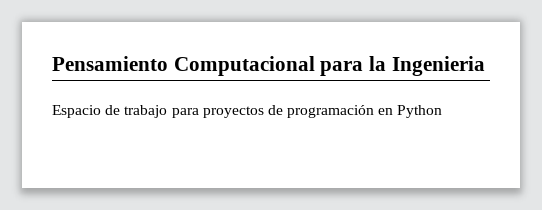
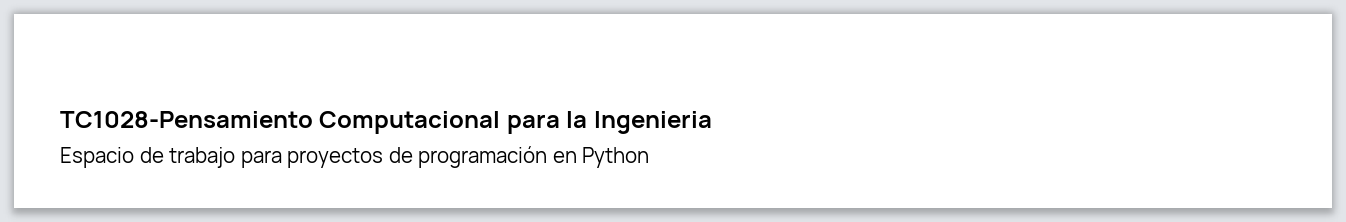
[52,56,168,71] Pensamiento -> [60,111,313,128] TC1028-Pensamiento

